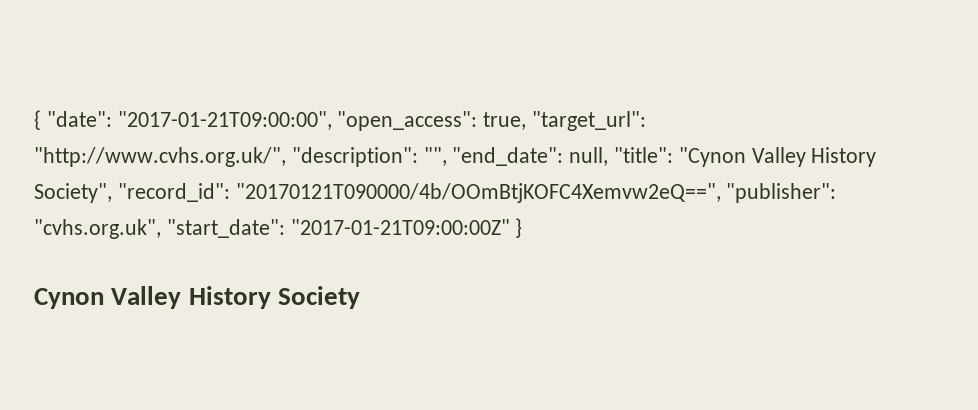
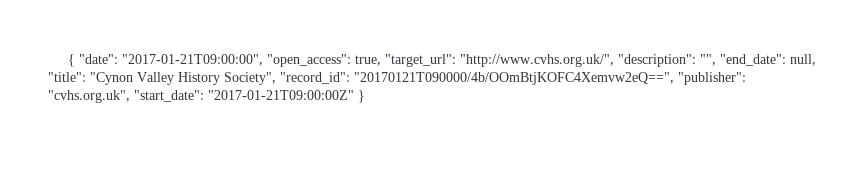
[34,286,360,309] // Cynon Valley History Society -> (365, 96) none

